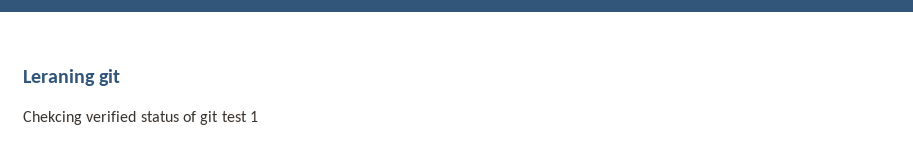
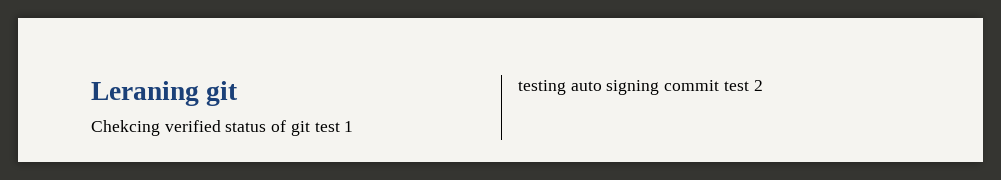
(258, 116) none -> [518,80,763,95] // testing auto signing commit test 2

